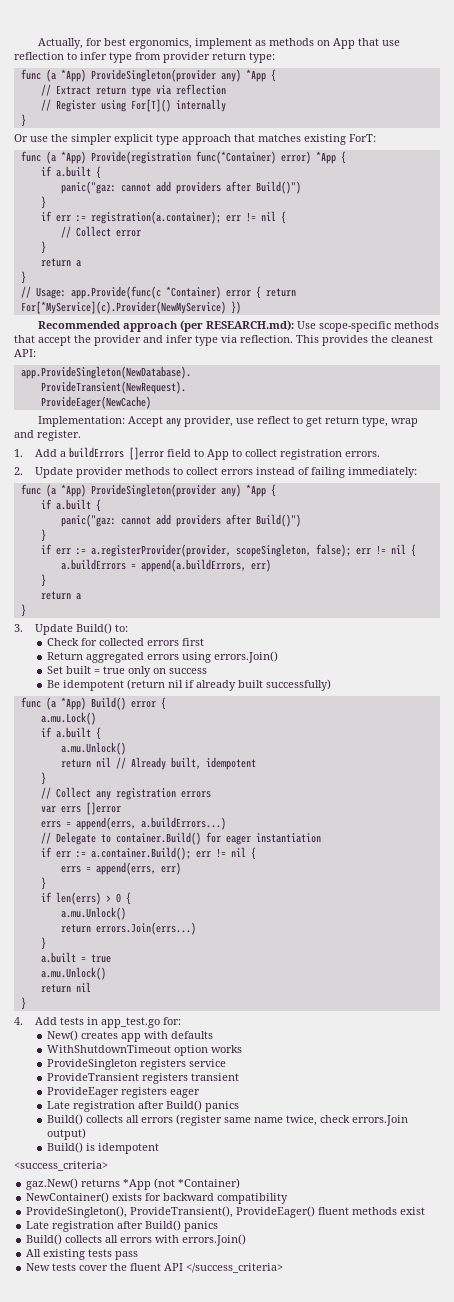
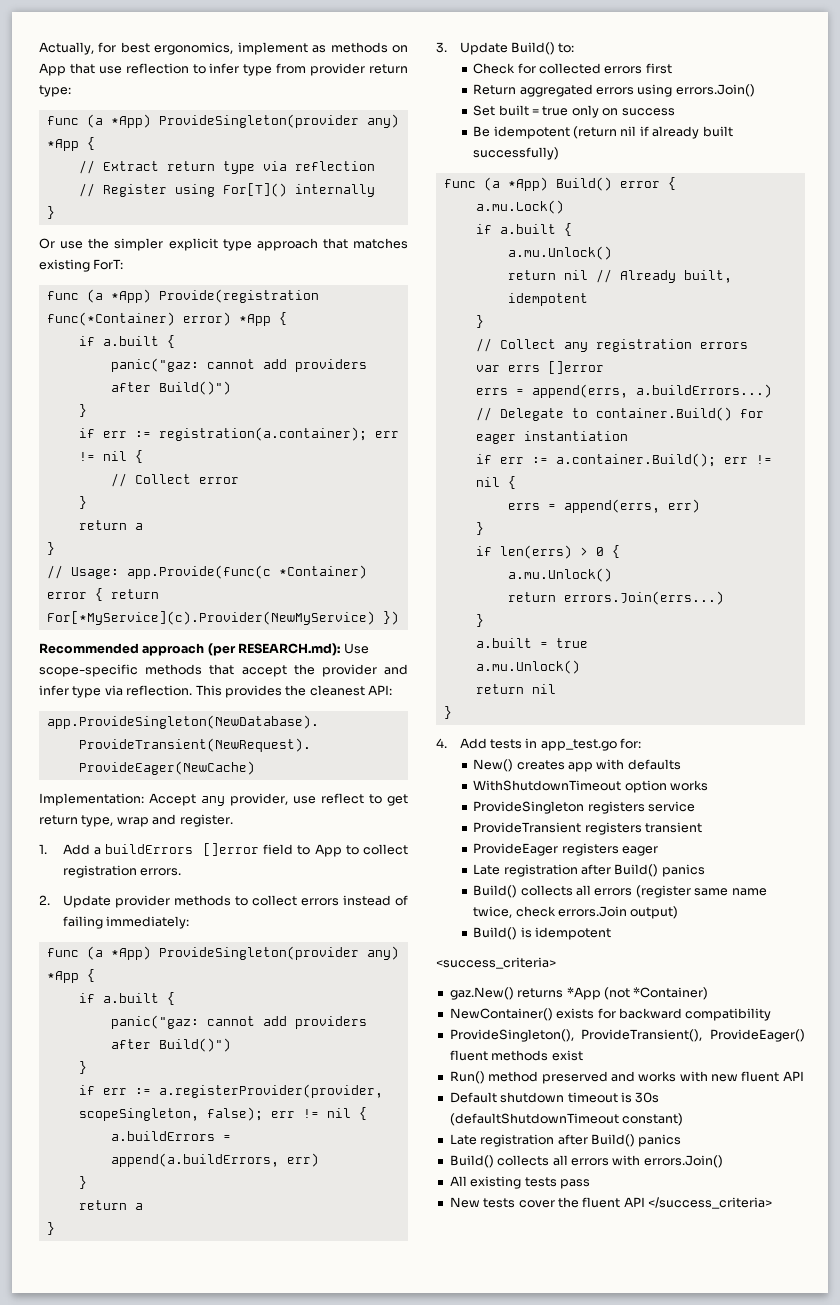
(426, 1211) none -> [449,1071,804,1084] [449,1092,660,1103] [449,1113,684,1126] // Run() method preserved and works with new fluent API // Default shutdown timeout is 30s (defaultShutdownTimeout constant)

